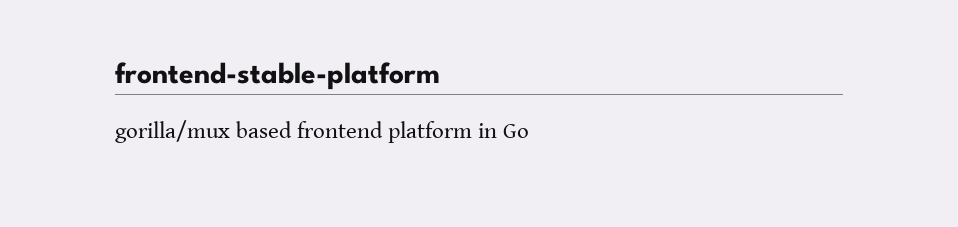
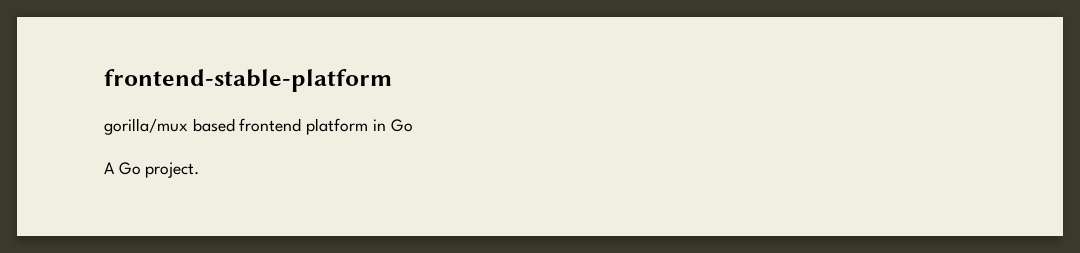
(530, 131) none -> [104,162,200,178] // A Go project.

